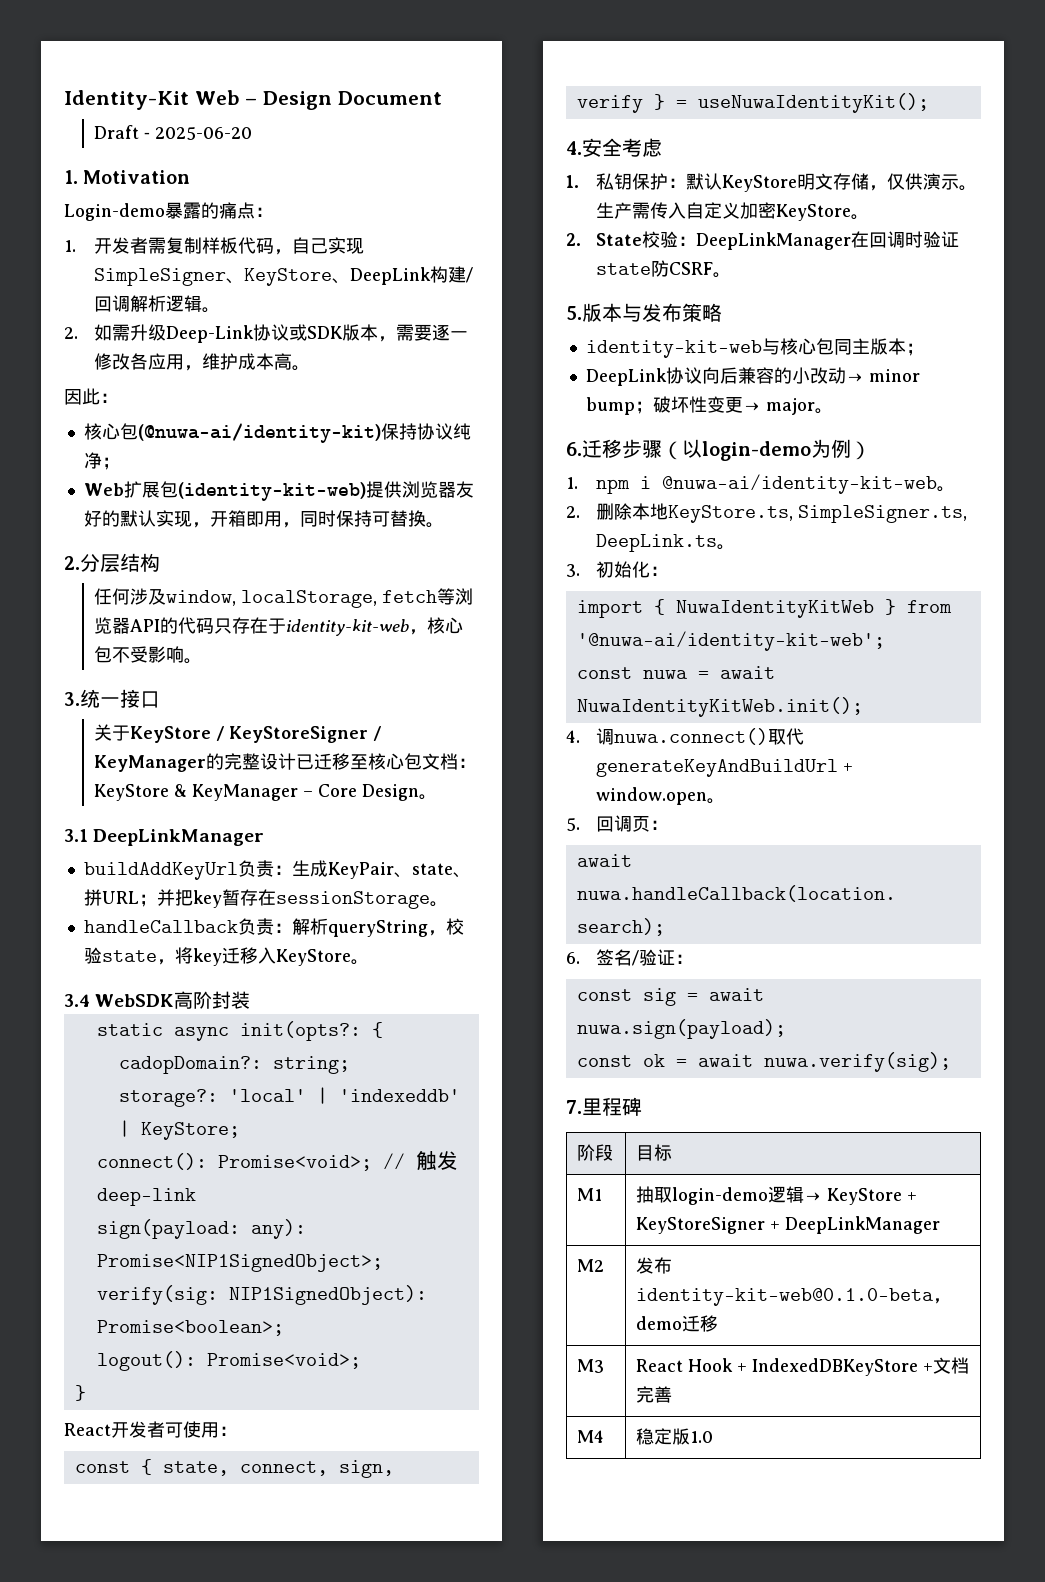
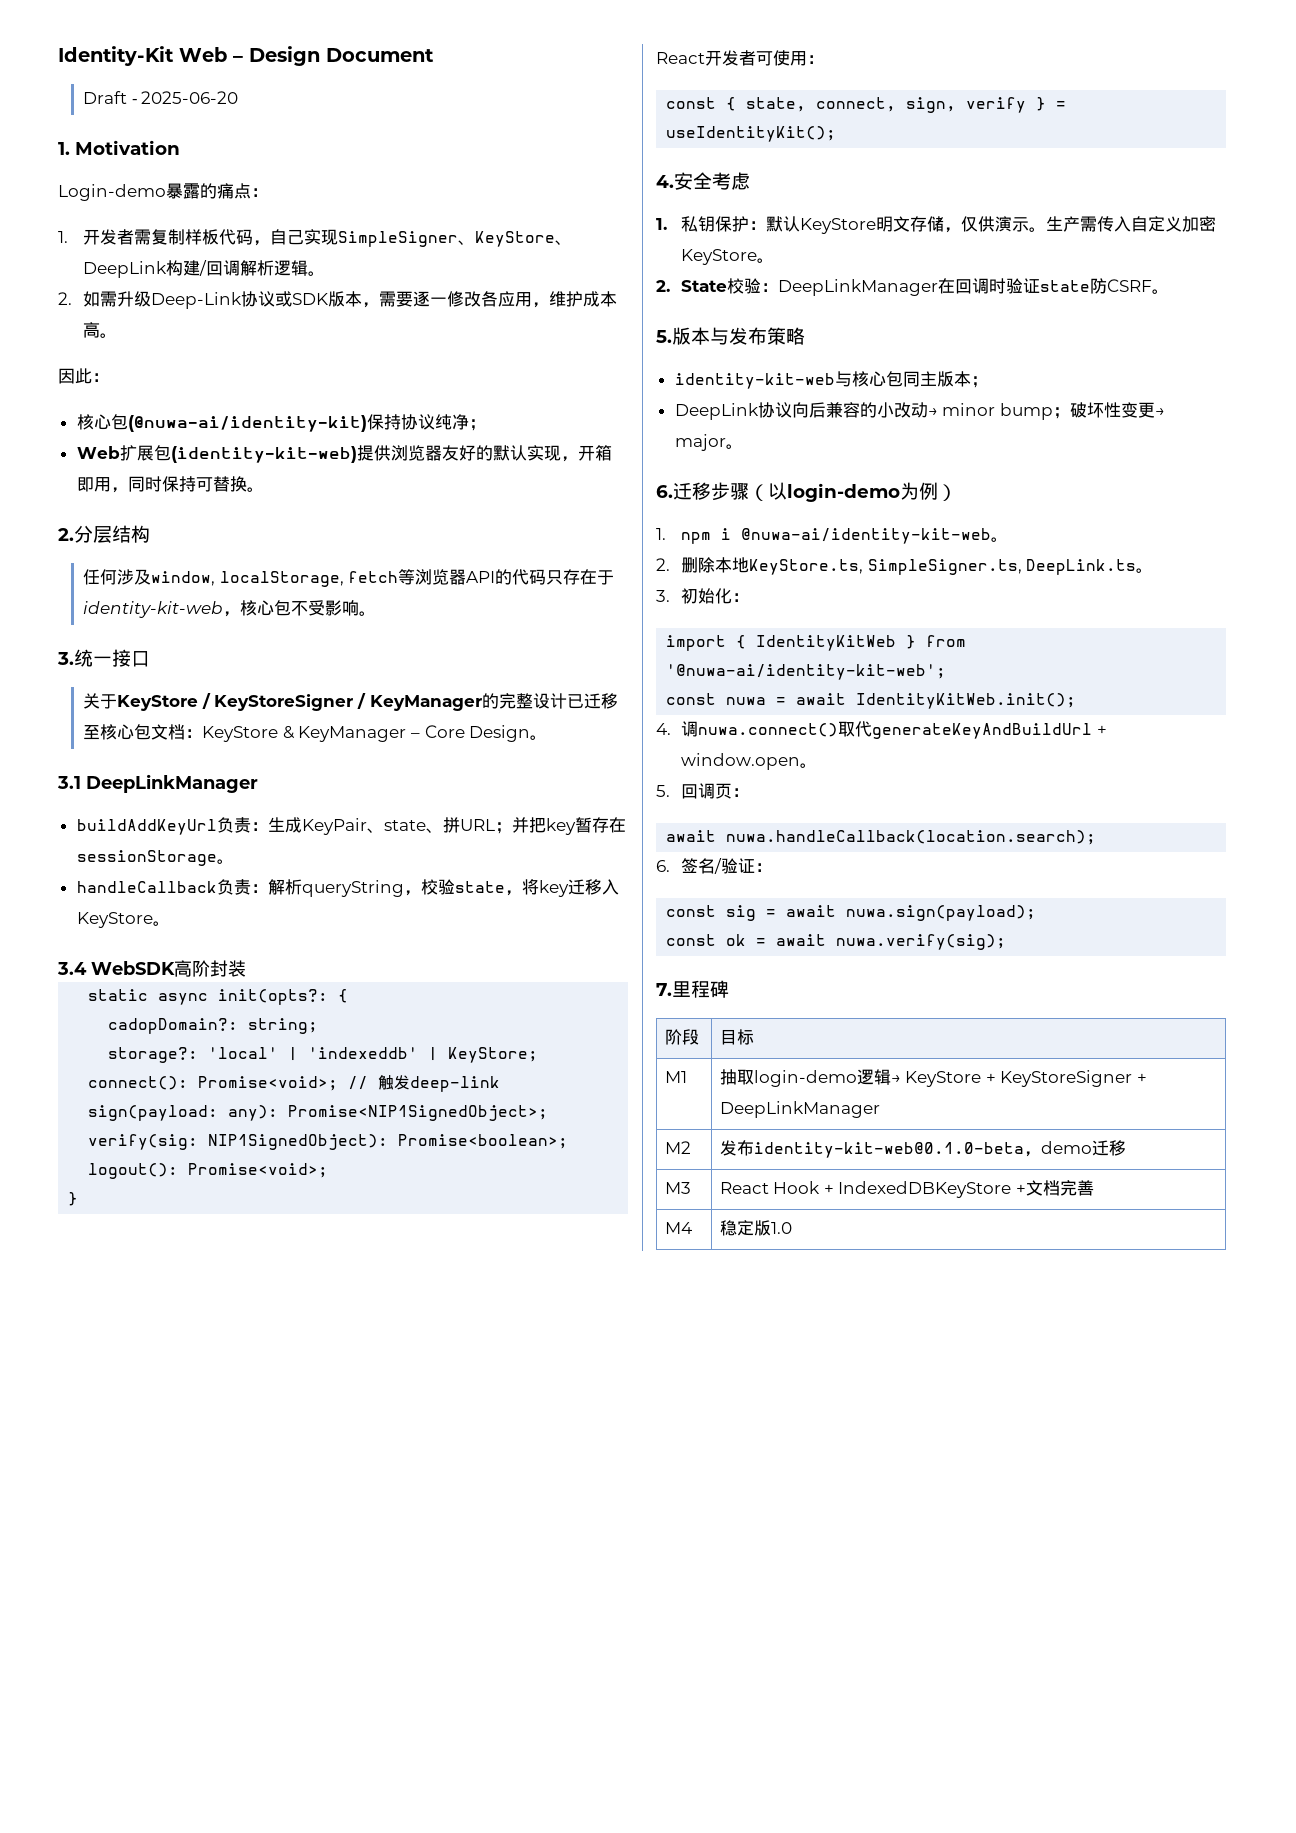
[697,93,929,113] useNuwaIdentityKit(); -> [666,126,837,142] useIdentityKit();
[675,600,874,618] NuwaIdentityKitWeb -> [756,635,897,651] IdentityKitWeb
[576,697,863,717] NuwaIdentityKitWeb.init(); -> [856,693,1077,709] IdentityKitWeb.init();

